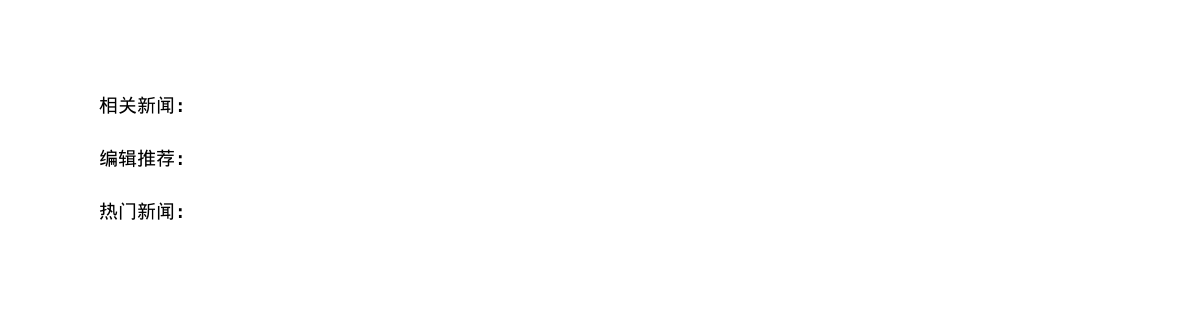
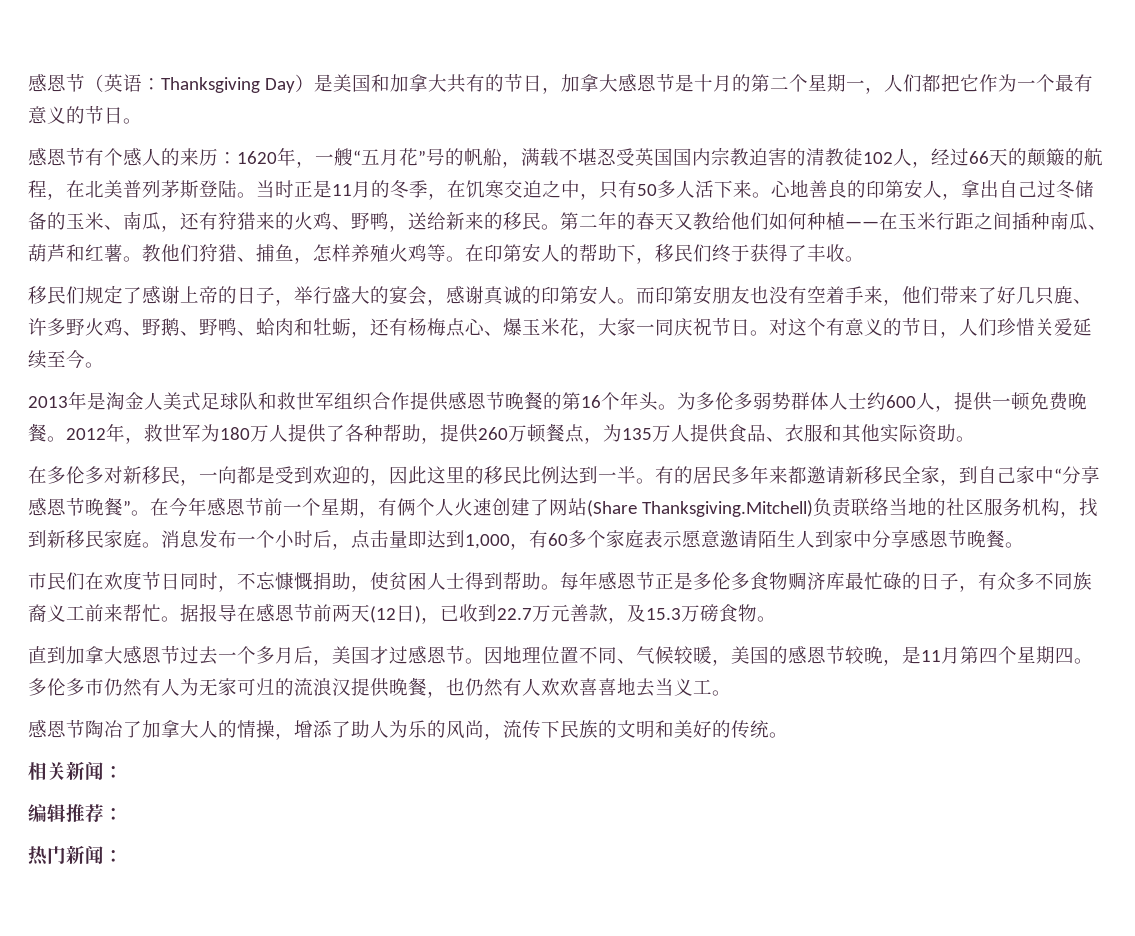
(99, 105) none -> [28,73,1093,94] [28,105,142,124] [28,147,1103,168] [28,179,1094,200] [28,211,1107,232] [28,243,864,264] [28,285,1092,306] [28,317,1092,338] [28,350,104,369] [28,391,1087,412] [28,423,975,444] [28,465,1100,486] [28,497,1098,518] [28,529,1024,550] [28,571,1092,592] [28,603,776,624] [28,645,1093,666] [28,677,731,698] [28,719,788,740] 感恩节（英语：Thanksgiving Day）是美国和加拿大共有的节日，加拿大感恩节是十月的第二个星期一，人们都把它作为一个最有意义的节日。 // 感恩节有个感人的来历：1620年，一艘“五月花”号的帆船，满载不堪忍受英国国内宗教迫害的清教徒102人，经过66天的颠簸的航程，在北美普列茅斯登陆。当时正是11月的冬季，在饥寒交迫之中，只有50多人活下来。心地善良的印第安人，拿出自己过冬储备的玉米、南瓜，还有狩猎来的火鸡、野鸭，送给新来的移民。第二年的春天又教给他们如何种植——在玉米行距之间插种南瓜、葫芦和红薯。教他们狩猎、捕鱼，怎样养殖火鸡等。在印第安人的帮助下，移民们终于获得了丰收。 // 移民们规定了感谢上帝的日子，举行盛大的宴会，感谢真诚的印第安人。而印第安朋友也没有空着手来，他们带来了好几只鹿、许多野火鸡、野鹅、野鸭、蛤肉和牡蛎，还有杨梅点心、爆玉米花，大家一同庆祝节日。对这个有意义的节日，人们珍惜关爱延续至今。 // 2013年是淘金人美式足球队和救世军组织合作提供感恩节晚餐的第16个年头。为多伦多弱势群体人士约600人，提供一顿免费晚餐。2012年，救世军为180万人提供了各种帮助，提供260万顿餐点，为135万人提供食品、衣服和其他实际资助。 // 在多伦多对新移民，一向都是受到欢迎的，因此这里的移民比例达到一半。有的居民多年来都邀请新移民全家，到自己家中“分享感恩节晚餐”。在今年感恩节前一个星期，有俩个人火速创建了网站(Share Thanksgiving.Mitchell)负责联络当地的社区服务机构，找到新移民家庭。消息发布一个小时后，点击量即达到1,000，有60多个家庭表示愿意邀请陌生人到家中分享感恩节晚餐。 // 市民们在欢度节日同时，不忘慷慨捐助，使贫困人士得到帮助。每年感恩节正是多伦多食物赒济库最忙碌的日子，有众多不同族裔义工前来帮忙。据报导在感恩节前两天(12日)，已收到22.7万元善款，及15.3万磅食物。 // 直到加拿大感恩节过去一个多月后，美国才过感恩节。因地理位置不同、气候较暖，美国的感恩节较晚，是11月第四个星期四。多伦多市仍然有人为无家可归的流浪汉提供晚餐，也仍然有人欢欢喜喜地去当义工。 // 感恩节陶冶了加拿大人的情操，增添了助人为乐的风尚，流传下民族的文明和美好的传统。 //

